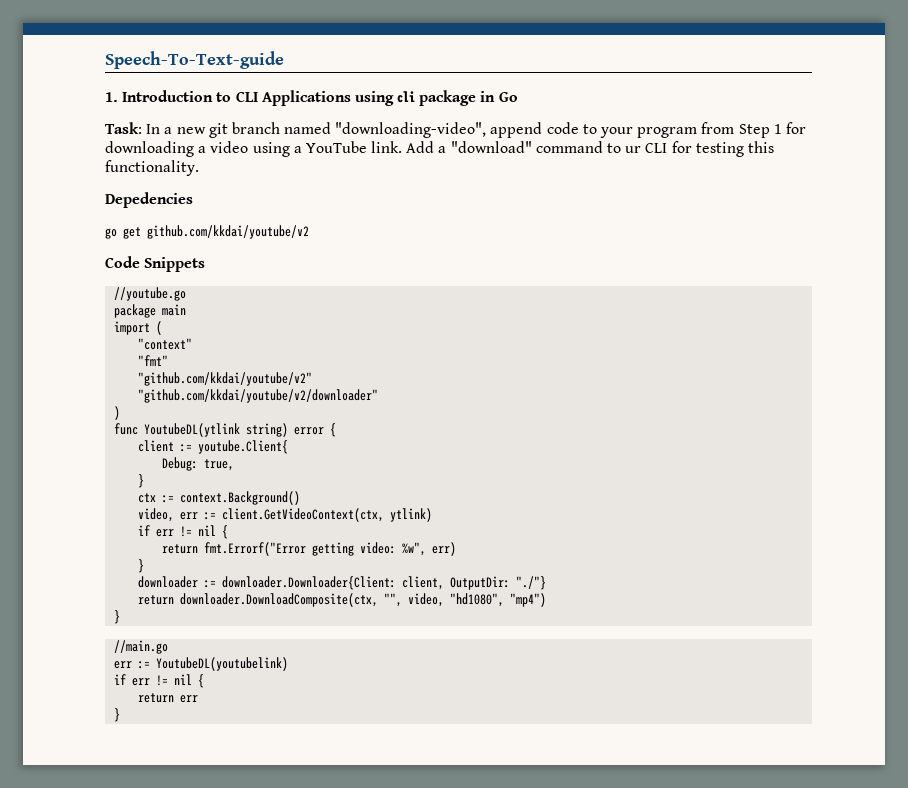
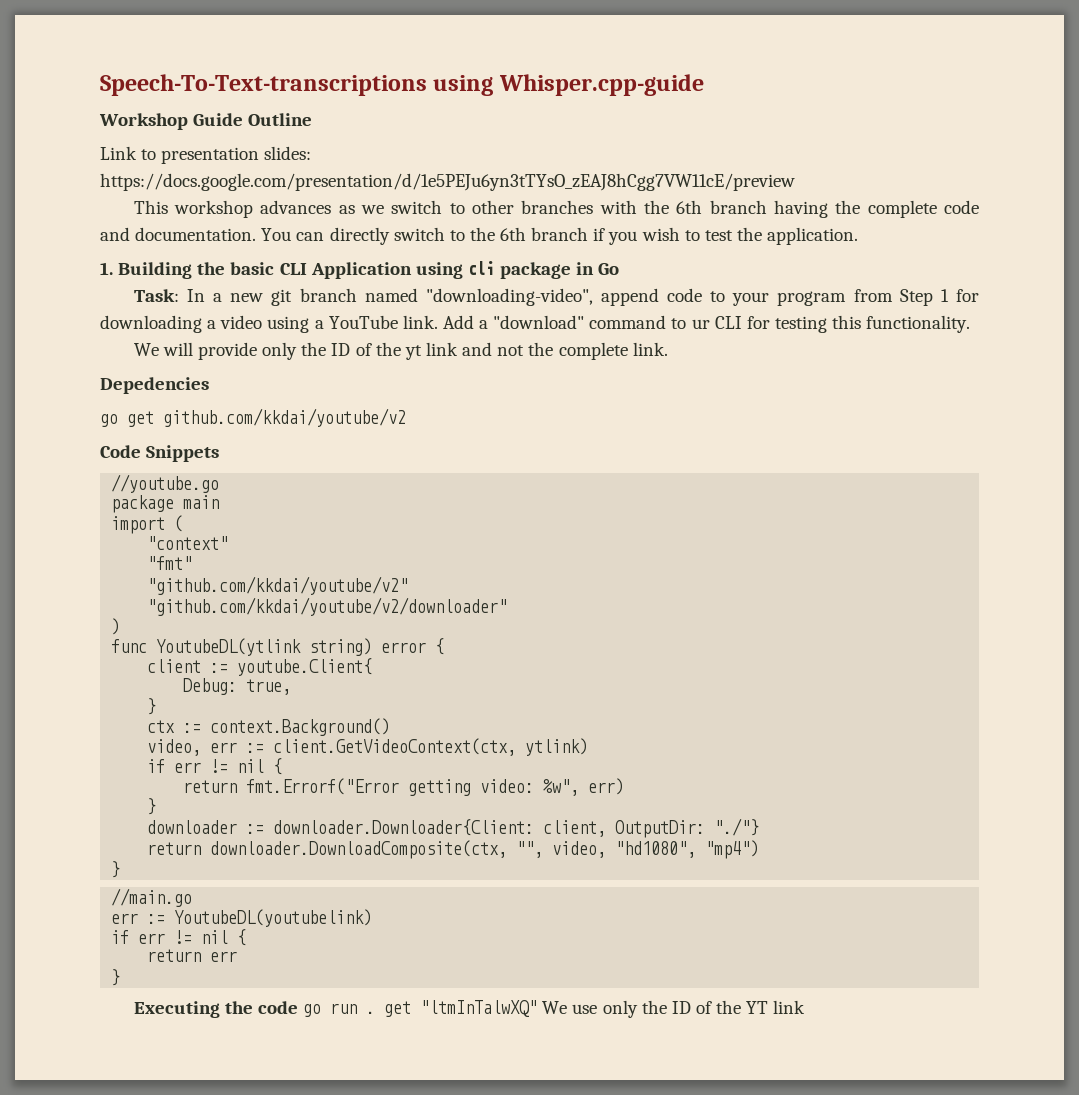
[105,51,284,69] [105,90,351,106] Speech-To-Text-guide // 1. Introduction to CLI Applications -> [100,74,704,96] [99,113,313,130] [100,146,312,164] [100,173,795,191] [133,200,980,218] [100,227,859,245] [100,262,412,279] Speech-To-Text-transcriptions using Whisper.cpp-guide // Workshop Guide Outline // Link to presentation slides: https://docs.google.com/presentation/d/1e5PEJu6yn3tTYsO_zEAJ8hCgg7VW11cE/preview // This workshop advances as we switch to other branches with the 6th branch having the complete code and documentation. You can directly switch to the 6th branch if you wish to test the application. // 1. Building the basic CLI Application
(199, 168) none -> [133,342,668,360] // We will provide only the ID of the yt link and not the complete link.
(121, 715) none -> [133,1000,806,1018] // Executing the code go run . get "ltmInTalwXQ" We use only the ID of the YT link

